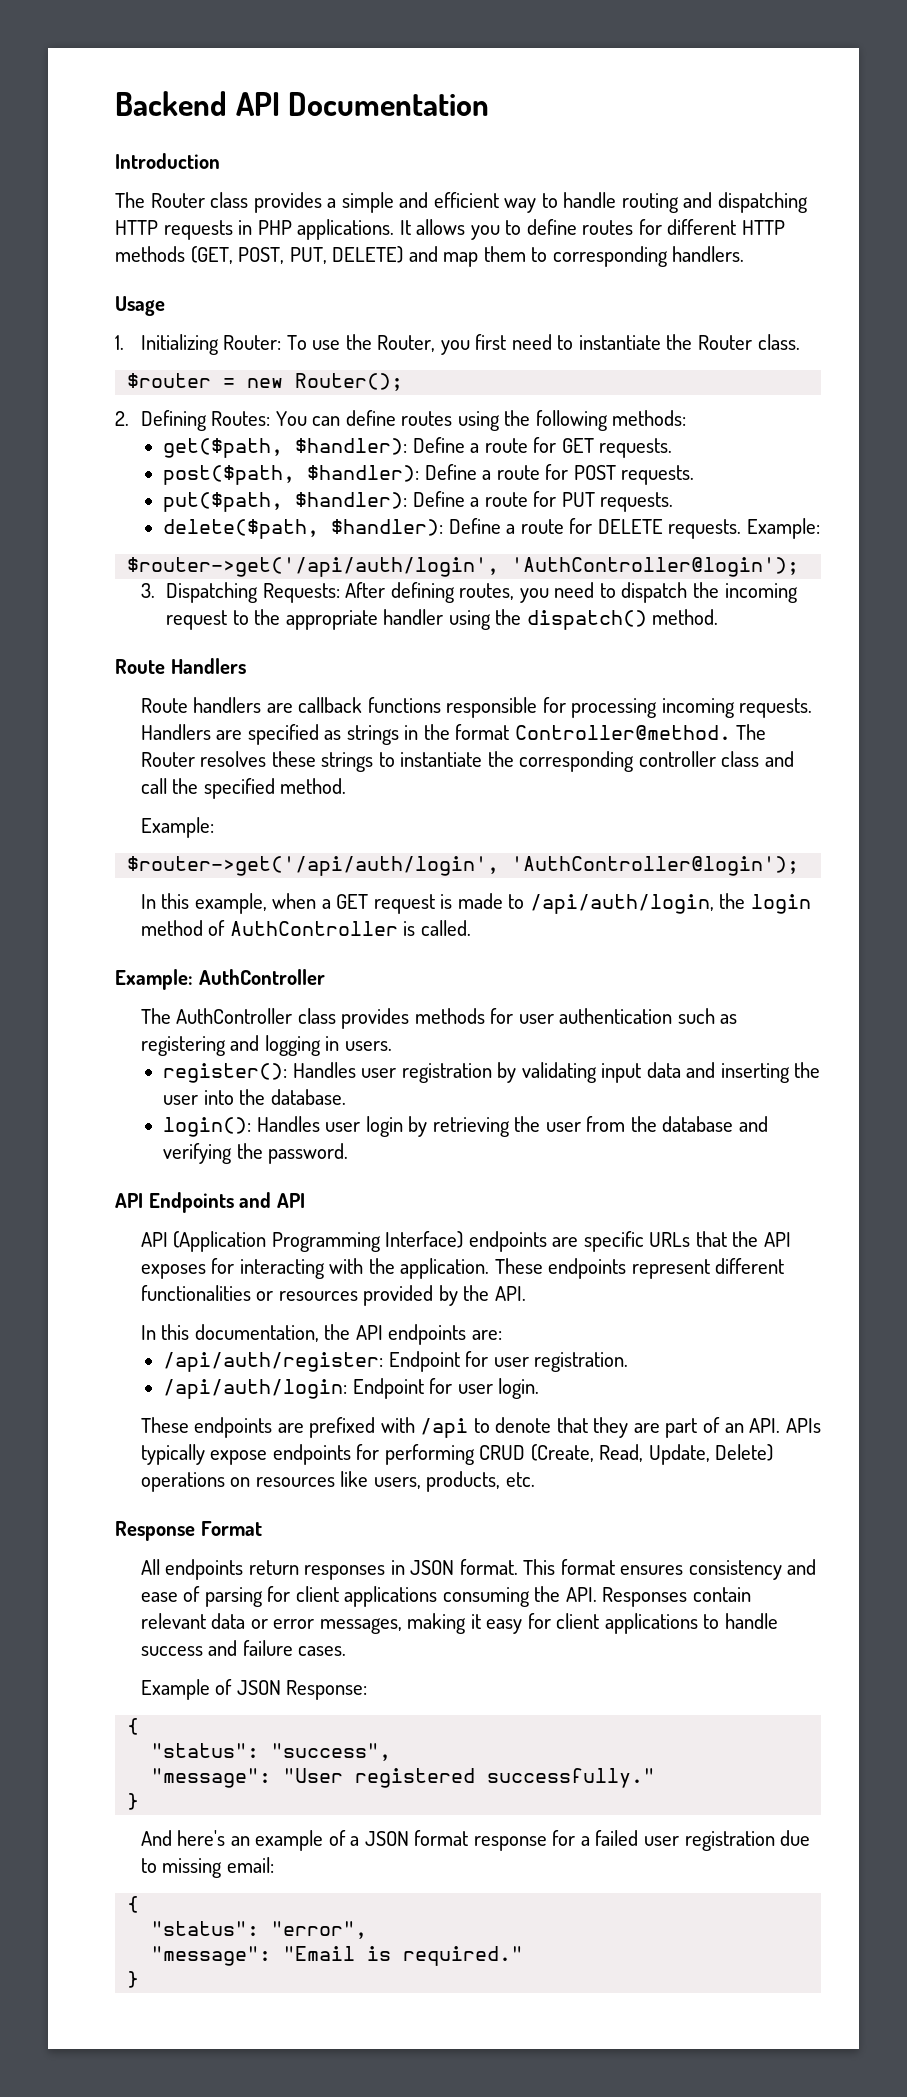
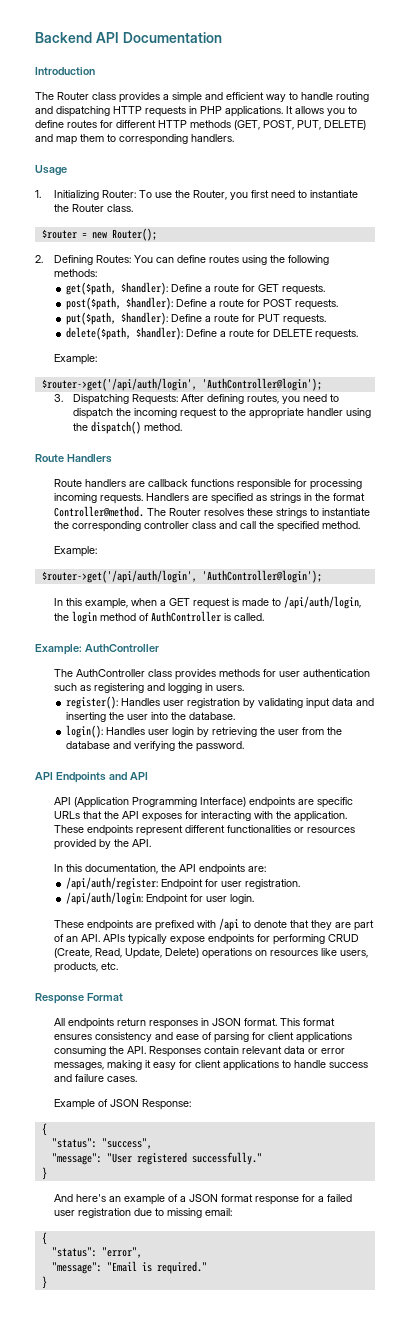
(742, 529) none -> (359, 334) //

